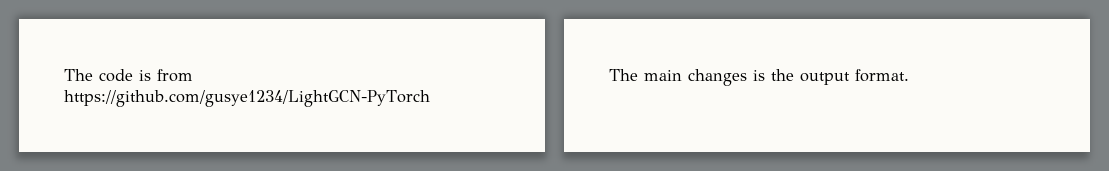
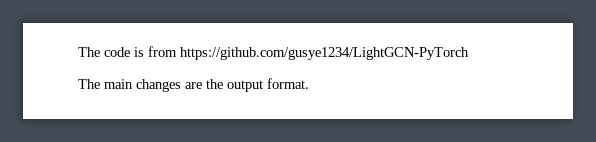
[753,70,765,81] is -> [185,82,202,89] are

